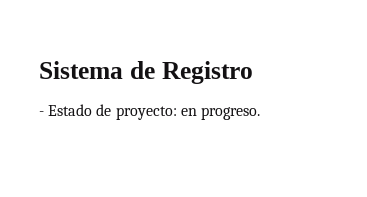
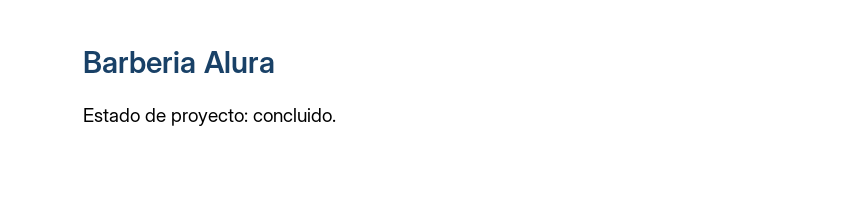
[39,61,253,84] [39,111,44,116] Sistema de Registro // - -> [83,51,275,73] Barberia Alura //
[180,107,260,120] en progreso. -> [253,108,337,122] concluido.

